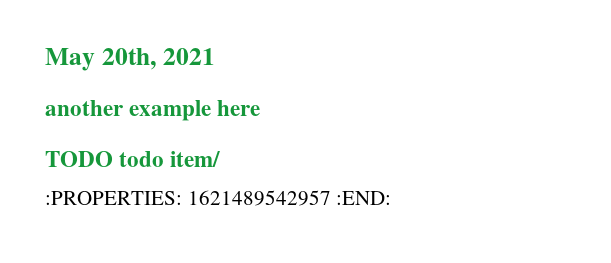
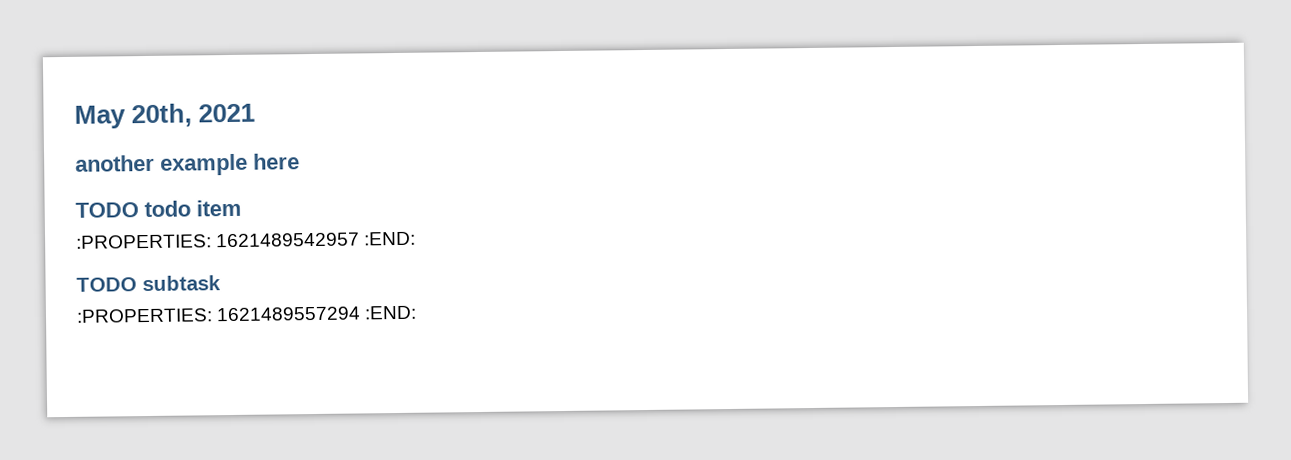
[170,151,221,167] item/ -> [196,199,242,217] item
(392, 198) none -> [76,275,221,292] [76,305,418,323] // TODO subtask // :PROPERTIES: 1621489557294 :END:

